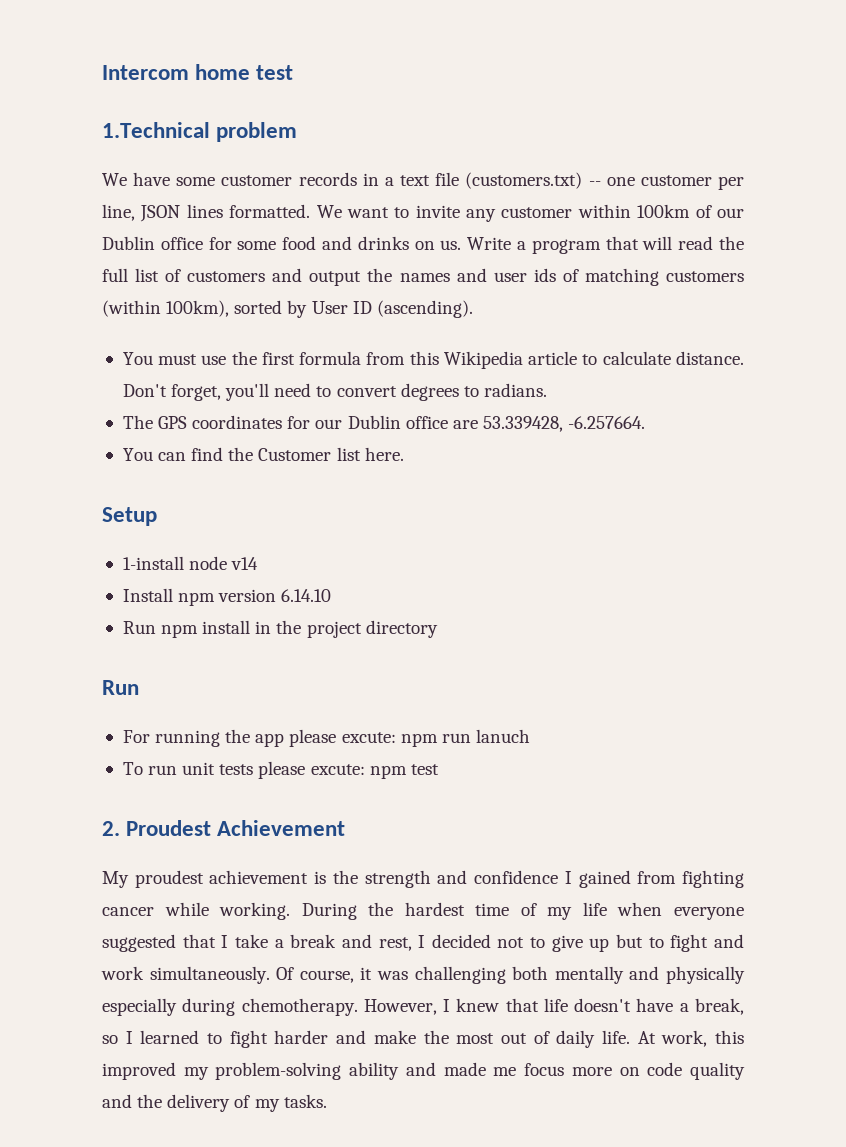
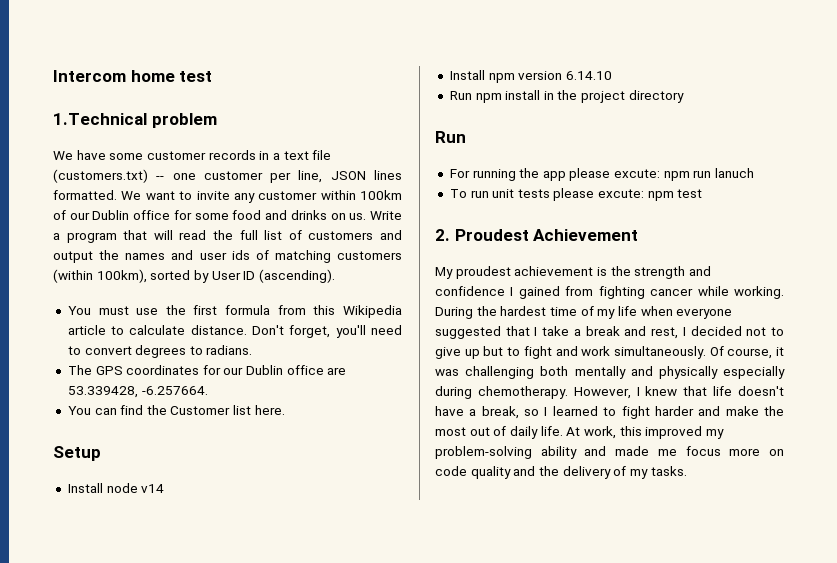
[122,556,184,570] 1-install -> [67,483,103,493] Install

